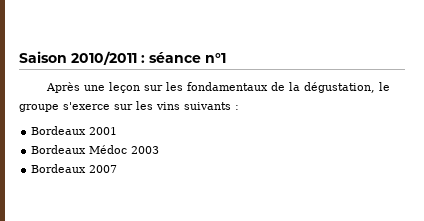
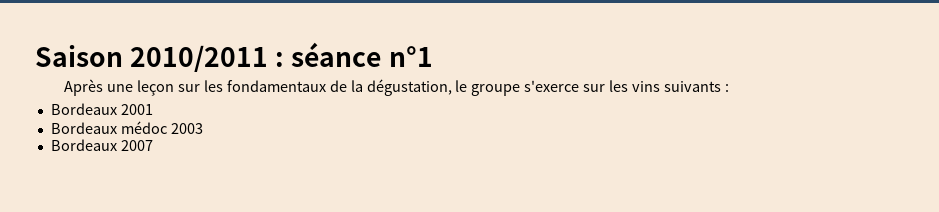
[89,145,128,154] Médoc -> [120,121,167,134] médoc

